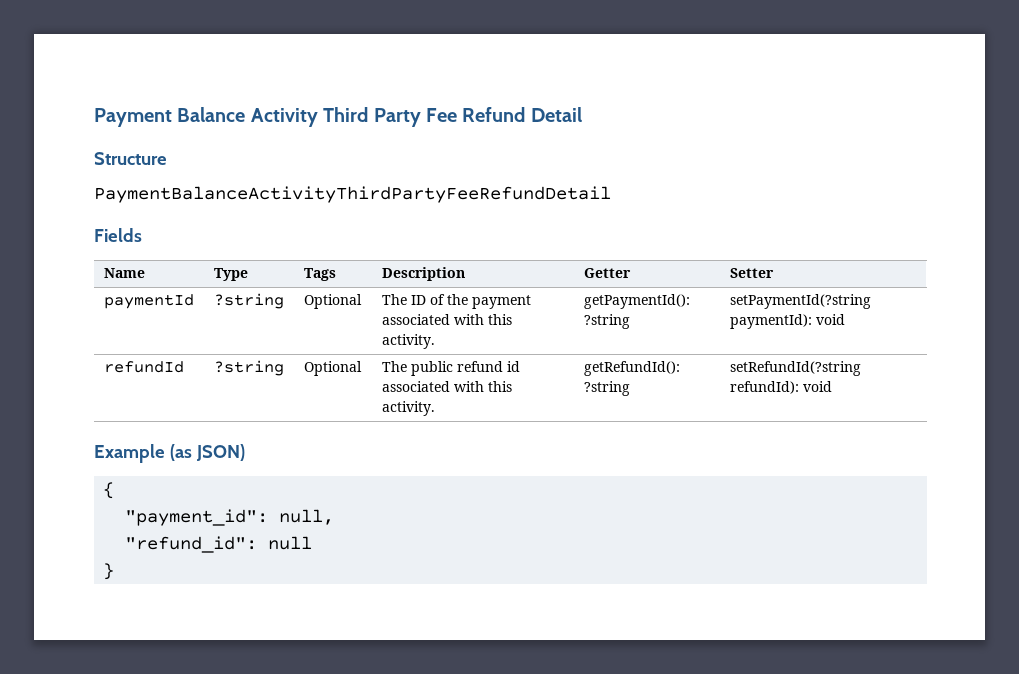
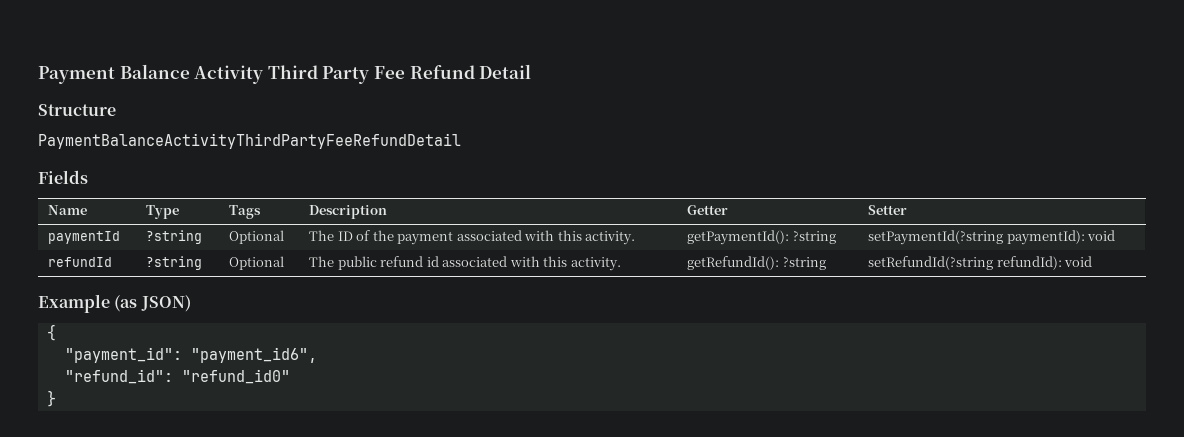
[279,509,335,525] null, -> [190,347,317,363] "payment_id6",
[268,536,313,550] null -> [181,369,290,384] "refund_id0"

